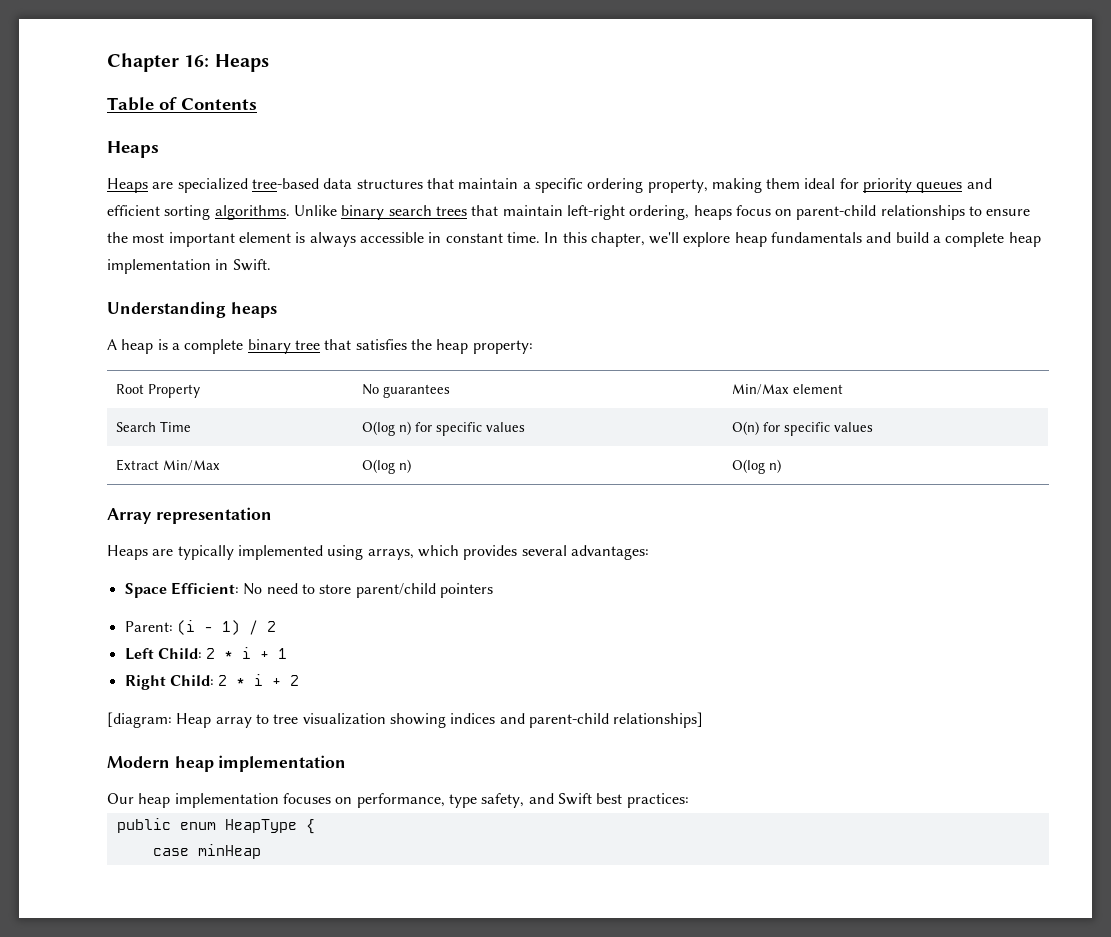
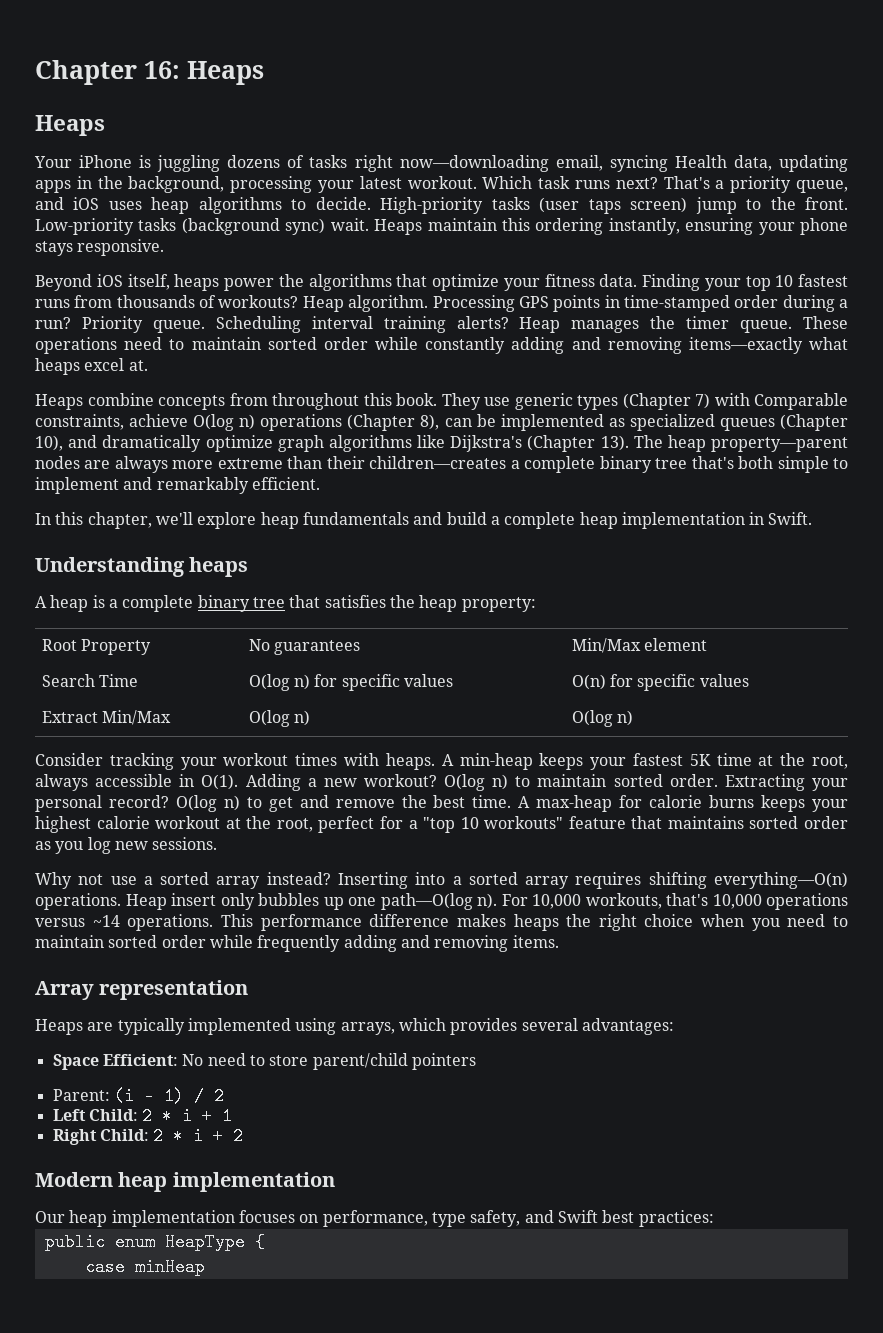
[107,97,257,111] [107,141,159,158] [107,178,992,193] [107,205,1031,220] [107,232,540,247] Table of Contents // Heaps // Heaps are specialized tree-based data structures that maintain a specific ordering property, making them ideal for priority queues and efficient sorting algorithms. Unlike binary search trees that maintain left-right ordering, heaps focus on parent-child relationships to ensure the most important element is always accessible in constant time. -> [35,115,105,136] [34,155,849,172] [35,176,848,193] [35,197,849,214] [35,218,848,235] [35,239,165,256] [35,274,848,291] [35,295,849,312] [35,316,848,333] [35,337,848,354] [35,358,148,375] [35,393,848,410] [35,414,849,431] [35,435,848,452] [35,456,849,473] [35,477,320,494] Heaps // Your iPhone is juggling dozens of tasks right now—downloading email, syncing Health data, updating apps in the background, processing your latest workout. Which task runs next? That's a priority queue, and iOS uses heap algorithms to decide. High-priority tasks (user taps screen) jump to the front. Low-priority tasks (background sync) wait. Heaps maintain this ordering instantly, ensuring your phone stays responsive. // Beyond iOS itself, heaps power the algorithms that optimize your fitness data. Finding your top 10 fastest runs from thousands of workouts? Heap algorithm. Processing GPS points in time-stamped order during a run? Priority queue. Scheduling interval training alerts? Heap manages the timer queue. These operations need to maintain sorted order while constantly adding and removing items—exactly what heaps excel at. // Heaps combine concepts from throughout this book. They use generic types (Chapter 7) with Comparable constraints, achieve O(log n) operations (Chapter 8), can be implemented as specialized queues (Chapter 10), and dramatically optimize graph algorithms like Dijkstra's (Chapter 13). The heap property—parent nodes are always more extreme than their children—creates a complete binary tree that's both simple to implement and remarkably efficient. //
(782, 466) none -> [35,753,848,770] [35,774,848,791] [35,795,849,812] [35,816,848,833] [35,837,218,854] [35,872,849,889] [35,893,848,910] [35,914,848,931] [35,935,559,952] // Consider tracking your workout times with heaps. A min-heap keeps your fastest 5K time at the root, always accessible in O(1). Adding a new workout? O(log n) to maintain sorted order. Extracting your personal record? O(log n) to get and remove the best time. A max-heap for calorie burns keeps your highest calorie workout at the root, perfect for a "top 10 workouts" feature that maintains sorted order as you log new sessions. // Why not use a sorted array instead? Inserting into a sorted array requires shifting everything—O(n) operations. Heap insert only bubbles up one path—O(log n). For 10,000 workouts, that's 10,000 operations versus ~14 operations. This performance difference makes heaps the right choice when you need to maintain sorted order while frequently adding and removing items.
[107,712,704,728] // [diagram: Heap array to tree visualization showing indices and parent-child relationships] -> (244, 1136) none

